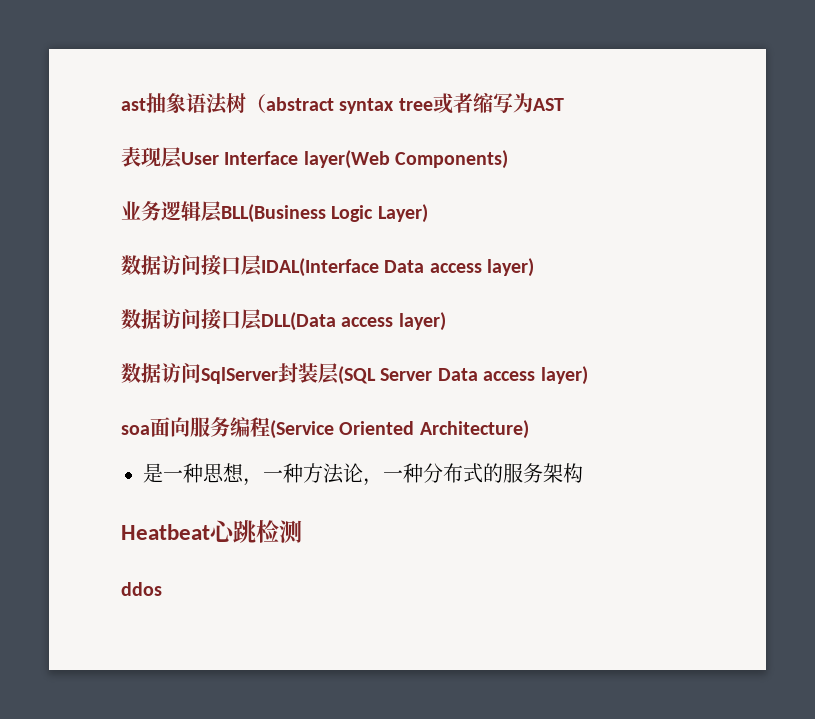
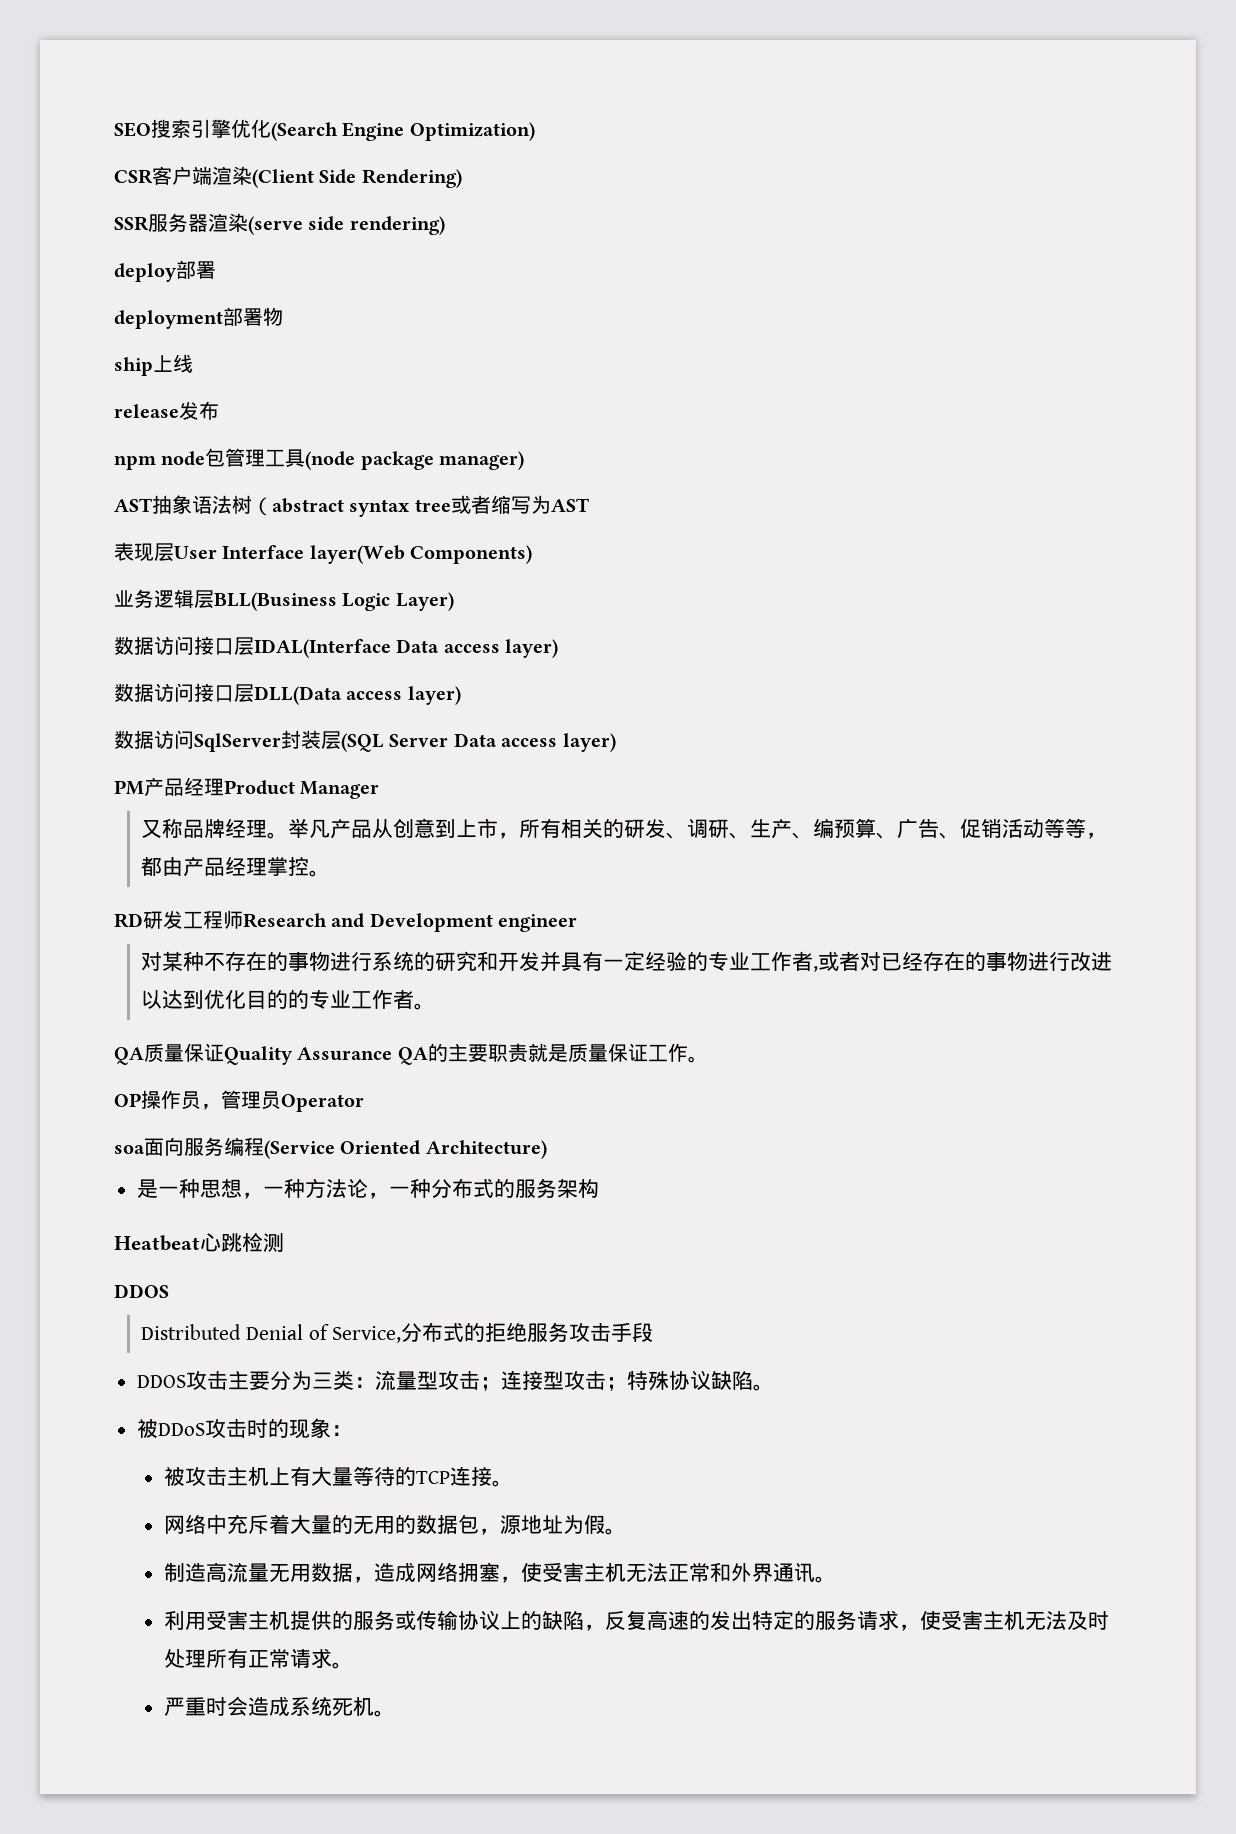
[121,98,146,111] ast -> [114,119,535,141] [114,166,462,188] [114,213,445,235] [114,260,216,282] [114,307,283,329] [114,354,193,376] [114,401,219,420] [114,448,525,470] [114,498,152,512] SEO搜索引擎优化(Search Engine Optimization) // CSR客户端渲染(Client Side Rendering) // SSR服务器渲染(serve side rendering) // deploy部署 // deployment部署物 // ship上线 // release发布 // npm node包管理工具(node package manager) // AST
(588, 375) none -> [114,777,380,799] [141,818,1108,839] [141,856,331,877] [114,910,578,932] [141,951,1113,972] [141,989,436,1010] [114,1043,708,1065] [114,1090,364,1112] // PM产品经理Product Manager // 又称品牌经理。举凡产品从创意到上市，所有相关的研发、调研、生产、编预算、广告、促销活动等等，都由产品经理掌控。 // RD研发工程师Research and Development engineer // 对某种不存在的事物进行系统的研究和开发并具有一定经验的专业工作者,或者对已经存在的事物进行改进以达到优化目的的专业工作者。 // QA质量保证Quality Assurance QA的主要职责就是质量保证工作。 // OP操作员，管理员Operator
[121,582,162,596] ddos -> [114,1284,169,1298] [141,1322,654,1343] [137,1370,775,1391] [137,1418,353,1439] [164,1466,514,1487] [164,1514,627,1535] [164,1562,837,1583] [164,1610,1110,1631] [164,1648,354,1669] [164,1696,396,1717] DDOS // Distributed Denial of Service,分布式的拒绝服务攻击手段 // DDOS攻击主要分为三类：流量型攻击；连接型攻击；特殊协议缺陷。 // 被DDoS攻击时的现象： // 被攻击主机上有大量等待的TCP连接。 // 网络中充斥着大量的无用的数据包，源地址为假。 // 制造高流量无用数据，造成网络拥塞，使受害主机无法正常和外界通讯。 // 利用受害主机提供的服务或传输协议上的缺陷，反复高速的发出特定的服务请求，使受害主机无法及时处理所有正常请求。 // 严重时会造成系统死机。

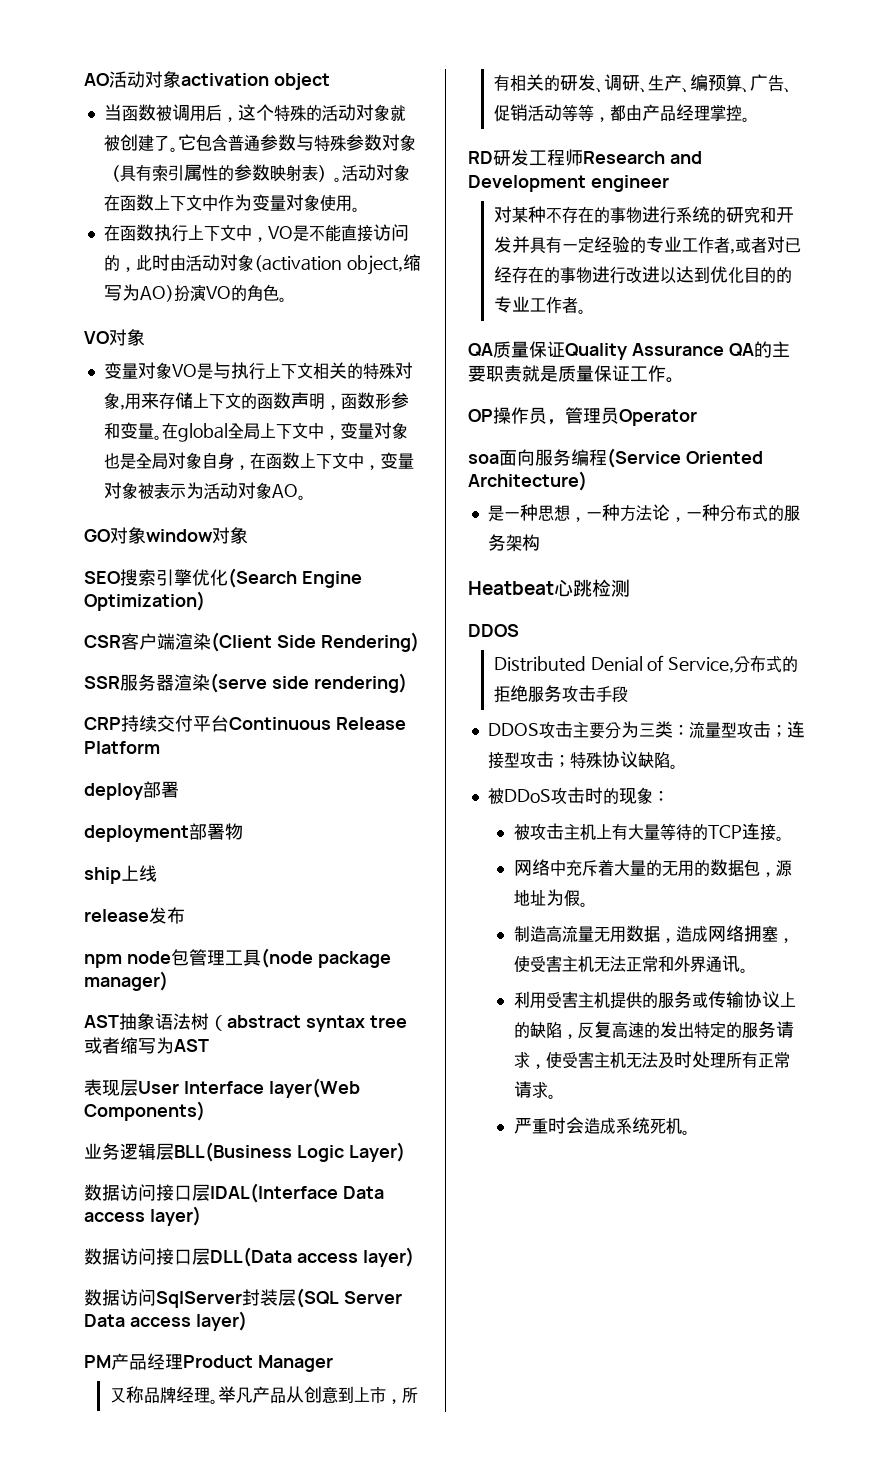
(114, 129) none -> [84,71,330,90] [103,104,406,122] [103,134,416,152] [103,164,410,182] [103,194,360,212] [103,224,409,242] [103,254,421,275] [103,284,287,302] [84,329,145,346] [103,362,413,380] [103,392,409,410] [103,422,408,442] [103,452,414,470] [103,482,306,500] [84,527,248,544] AO活动对象activation object // 当函数被调用后，这个特殊的活动对象就被创建了。它包含普通参数与特殊参数对象（具有索引属性的参数映射表）。活动对象在函数上下文中作为变量对象使用。 // 在函数执行上下文中，VO是不能直接访问的，此时由活动对象(activation object,缩写为AO)扮演VO的角色。 // VO对象 // 变量对象VO是与执行上下文相关的特殊对象,用来存储上下文的函数声明，函数形参和变量。在global全局上下文中，变量对象也是全局对象自身，在函数上下文中，变量对象被表示为活动对象AO。 // GO对象window对象 //
(445, 225) none -> [84,715,406,732] [84,741,160,754] // CRP持续交付平台Continuous Release Platform

